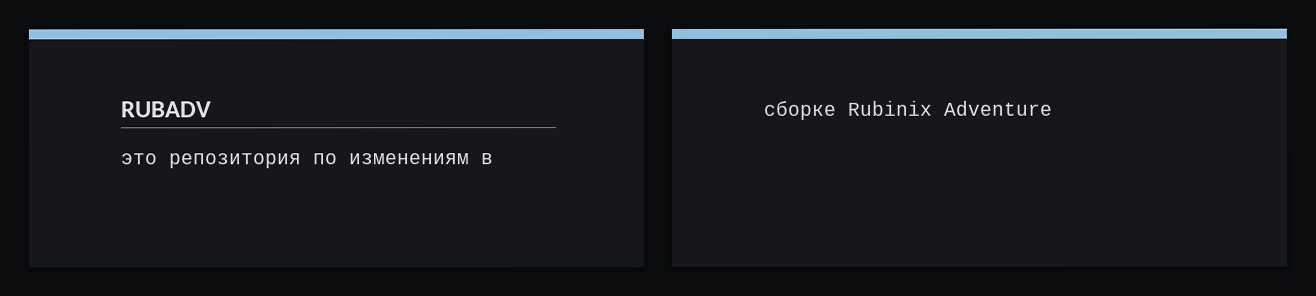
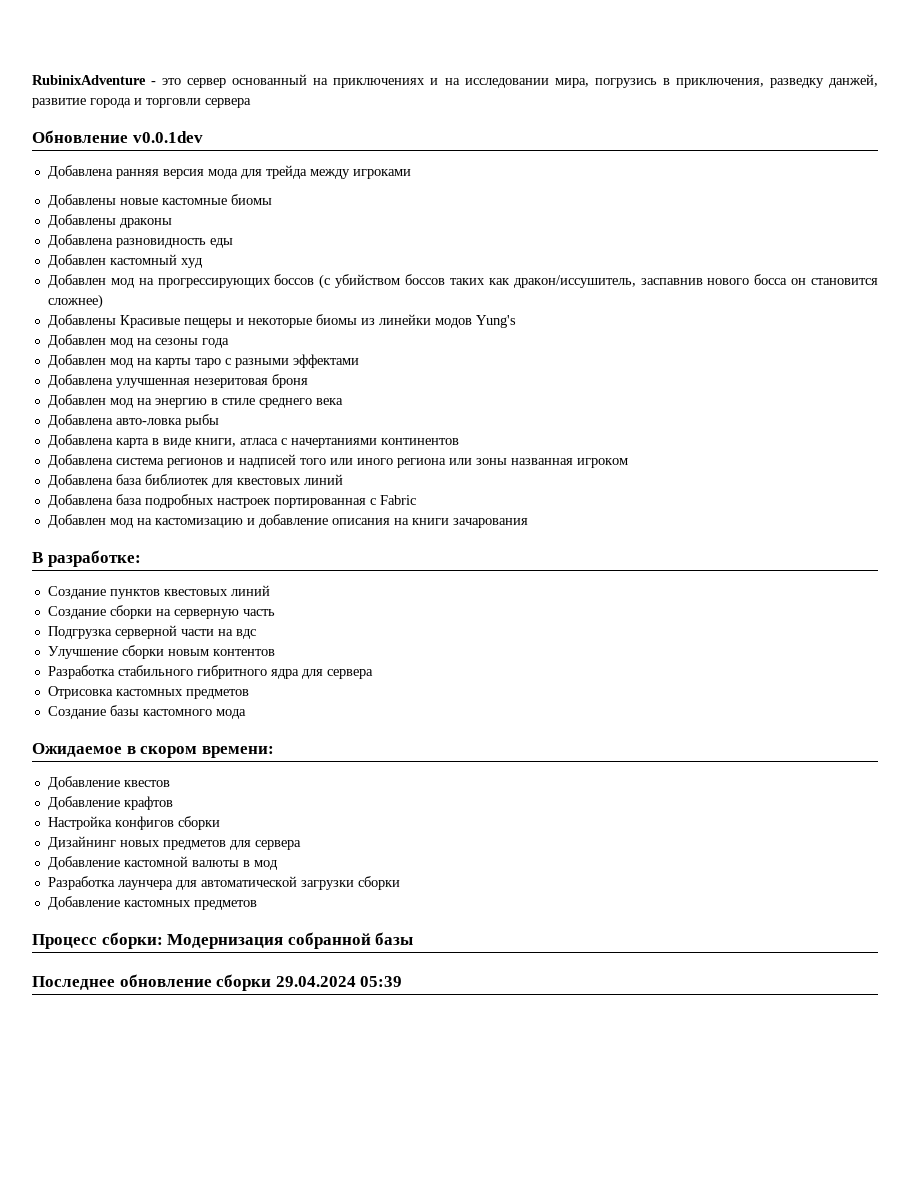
[120,101,211,118] [121,153,494,169] [763,100,1052,120] RUBADV // это репозитория по изменениям в сборке Rubinix Adventure -> [32,74,879,88] [32,98,251,108] [32,130,203,143] [47,165,411,179] [47,194,272,208] [47,214,172,228] [47,234,233,248] [47,254,203,268] [47,274,879,289] [47,294,103,309] [47,314,516,328] [47,334,229,348] [47,354,359,368] [47,374,308,388] [47,394,343,408] [47,414,219,428] [47,434,459,448] [47,454,628,468] [47,474,343,488] [47,494,416,508] [47,514,528,528] [32,550,141,567] [47,585,270,599] [47,605,275,619] [47,625,256,639] [47,645,275,659] [47,665,373,679] [47,686,249,699] [47,705,246,719] [32,743,274,758] [47,776,170,790] [47,796,173,810] [47,816,220,830] [47,836,301,850] [47,856,278,870] [47,876,400,890] [47,896,257,910] [32,932,414,949] [32,974,403,991] RubinixAdventure - это сервер основанный на приключениях и на исследовании мира, погрузись в приключения, разведку данжей, развитие города и торговли сервера // Обновление v0.0.1dev // Добавлена ранняя версия мода для трейда между игроками // Добавлены новые кастомные биомы // Добавлены драконы // Добавлена разновидность еды // Добавлен кастомный худ // Добавлен мод на прогрессирующих боссов (с убийством боссов таких как дракон/иссушитель, заспавнив нового босса он становится сложнее) // Добавлены Красивые пещеры и некоторые биомы из линейки модов Yung's // Добавлен мод на сезоны года // Добавлен мод на карты таро с разными эффектами // Добавлена улучшенная незеритовая броня // Добавлен мод на энергию в стиле среднего века // Добавлена авто-ловка рыбы // Добавлена карта в виде книги, атласа с начертаниями континентов // Добавлена система регионов и надписей того или иного региона или зоны названная игроком // Добавлена база библиотек для квестовых линий // Добавлена база подробных настроек портированная с Fabric // Добавлен мод на кастомизацию и добавление описания на книги зачарования // В разработке: // Создание пунктов квестовых линий // Создание сборки на серверную часть // Подгрузка серверной части на вдс // Улучшение сборки новым контентов // Разработка стабильного гибритного ядра для сервера // Отрисовка кастомных предметов // Создание базы кастомного мода // Ожидаемое в скором времени: // Добавление квестов // Добавление крафтов // Настройка конфигов сборки // Дизайнинг новых предметов для сервера // Добавление кастомной валюты в мод // Разработка лаунчера для автоматической загрузки сборки // Добавление кастомных предметов // Процесс сборки: Модернизация собранной базы // Последнее обновление сборки 29.04.2024 05:39

